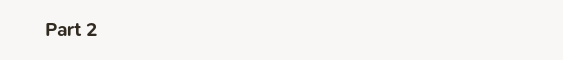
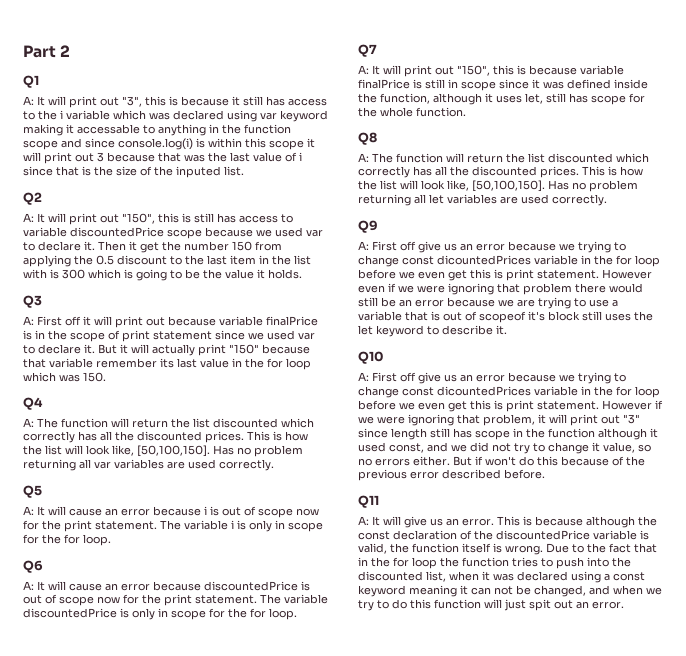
(98, 29) none -> [23,75,39,88] [23,96,327,108] [23,110,328,122] [23,124,291,136] [23,138,315,150] [23,152,302,164] [23,166,244,178] [23,192,42,205] [23,213,293,225] [23,227,323,239] [23,241,282,253] [23,255,311,267] [23,269,302,281] [23,295,42,308] [23,316,318,328] [23,330,315,342] [23,344,310,356] [23,358,311,370] [23,372,106,382] [23,397,43,410] [23,418,314,428] [23,431,308,443] [23,445,303,457] [23,459,274,471] [23,485,42,498] [23,506,319,518] [23,520,323,532] [23,534,111,546] [23,560,43,573] [23,581,310,591] [23,594,328,606] [23,608,297,620] [358,44,377,57] [358,65,624,77] [358,79,648,91] [358,93,645,105] [358,107,466,117] [358,132,377,145] [358,153,649,163] [358,166,643,178] [358,180,638,192] [358,194,607,206] [358,220,378,233] [358,241,626,253] [358,255,660,267] [358,269,652,281] [358,283,643,295] [358,297,618,309] [358,311,653,323] [358,325,507,337] [358,351,384,364] [358,372,626,384] [358,386,660,398] [358,400,663,412] [358,414,640,426] [358,428,658,440] [358,442,651,454] [358,456,645,466] [358,469,545,481] [358,495,379,508] [358,516,657,528] [358,530,649,540] [358,543,657,555] [358,557,631,569] [358,571,645,583] [358,585,662,597] [358,599,624,611] // Q1 // A: It will print out "3", this is because it still has access to the i variable which was declared using var keyword making it accessable to anything in the function scope and since console.log(i) is within this scope it will print out 3 because that was the last value of i since that is the size of the inputed list. // Q2 // A: It will print out "150", this is still has access to variable discountedPrice scope because we used var to declare it. Then it get the number 150 from applying the 0.5 discount to the last item in the list with is 300 which is going to be the value it holds. // Q3 // A: First off it will print out because variable finalPrice is in the scope of print statement since we used var to declare it. But it will actually print "150" because that variable remember its last value in the for loop which was 150. // Q4 // A: The function will return the list discounted which correctly has all the discounted prices. This is how the list will look like, [50,100,150]. Has no problem returning all var variables are used correctly. // Q5 // A: It will cause an error because i is out of scope now for the print statement. The variable i is only in scope for the for loop. // Q6 // A: It will cause an error because discountedPrice is out of scope now for the print statement. The variable discountedPrice is only in scope for the for loop. // Q7 // A: It will print out "150", this is because variable finalPrice is still in scope since it was defined inside the function, although it uses let, still has scope for the whole function. // Q8 // A: The function will return the list discounted which correctly has all the discounted prices. This is how the list will look like, [50,100,150]. Has no problem returning all let variables are used correctly. // Q9 // A: First off give us an error because we trying to change const dicountedPrices variable in the for loop before we even get this is print statement. However even if we were ignoring that problem there would still be an error because we are trying to use a variable that is out of scopeof it's block still uses the let keyword to describe it. // Q10 // A: First off give us an error because we trying to change const dicountedPrices variable in the for loop before we even get this is print statement. However if we were ignoring that problem, it will print out "3" since length still has scope in the function although it used const, and we did not try to change it value, so no errors either. But if won't do this because of the previous error described before. // Q11 // A: It will give us an error. This is because although the const declaration of the discountedPrice variable is valid, the function itself is wrong. Due to the fact that in the for loop the function tries to push into the discounted list, when it was declared using a const keyword meaning it can not be changed, and when we try to do this function will just spit out an error.

